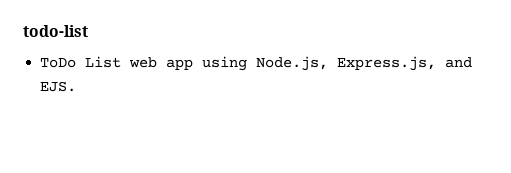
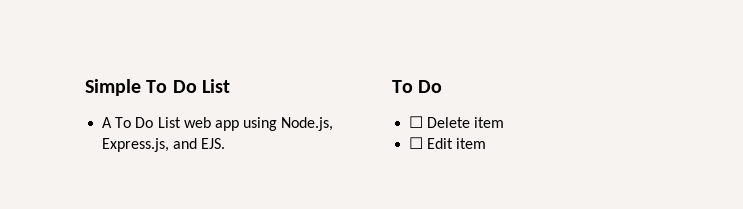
[23,25,88,37] [40,58,77,68] todo-list // ToDo -> [85,79,230,96] [102,117,154,128] Simple To Do List // A To Do
(77, 86) none -> [392,80,443,93] [409,116,505,128] [409,137,487,149] // To Do // ☐ Delete item // ☐ Edit item

